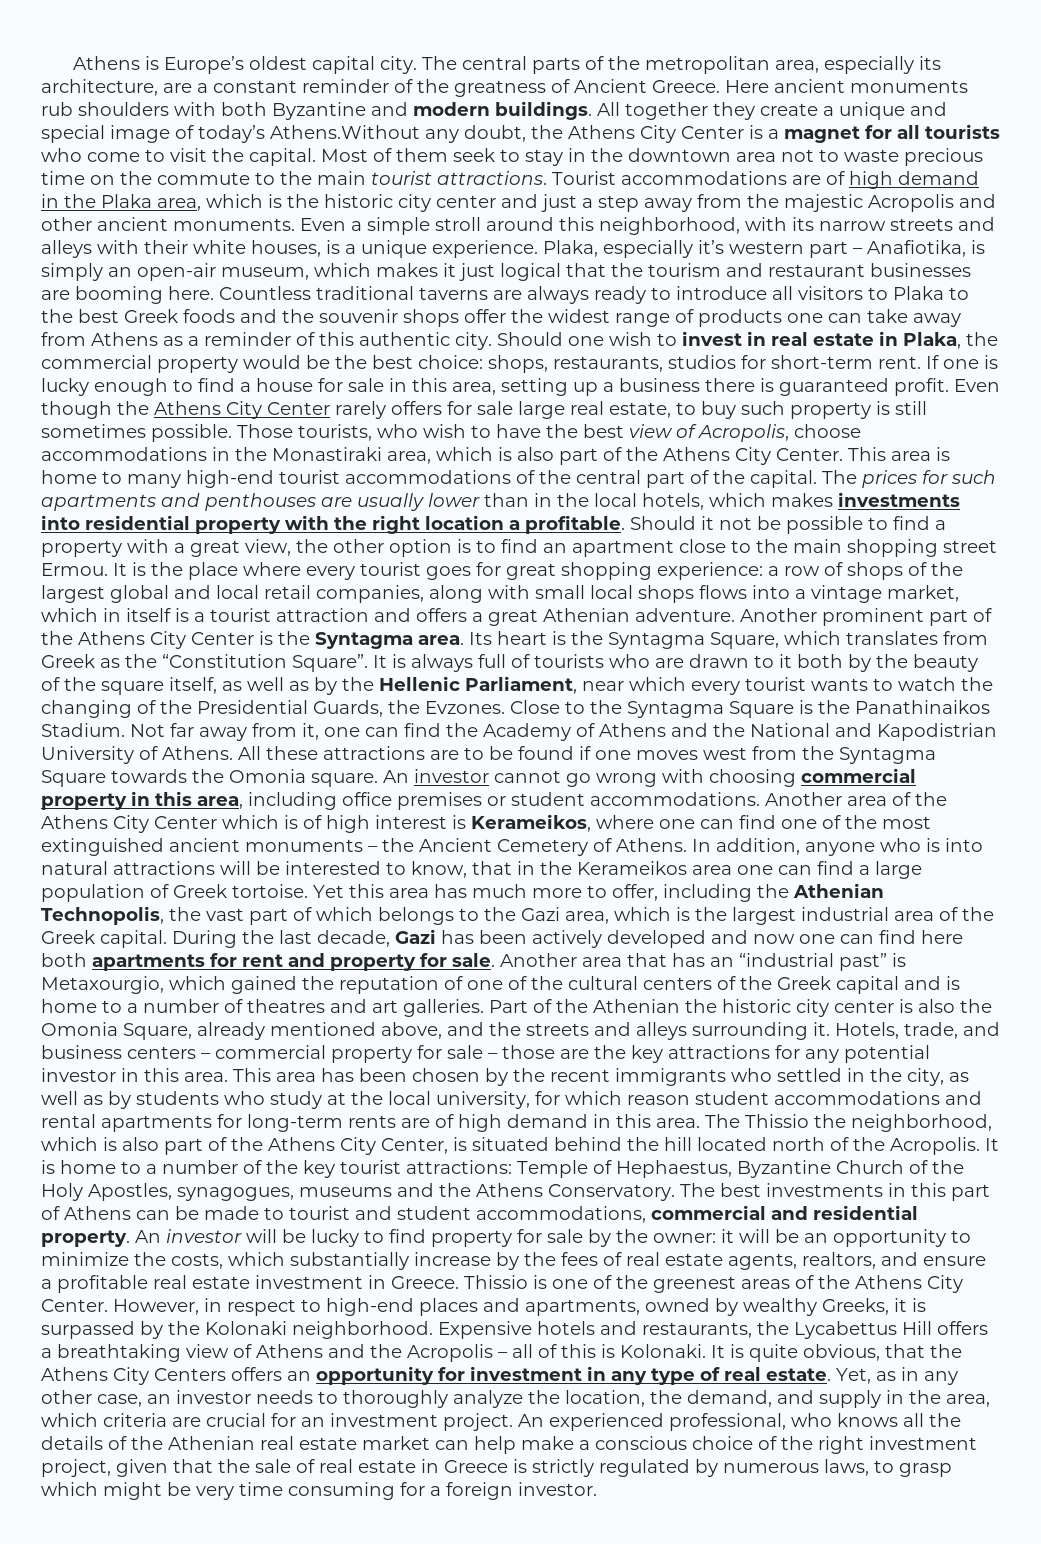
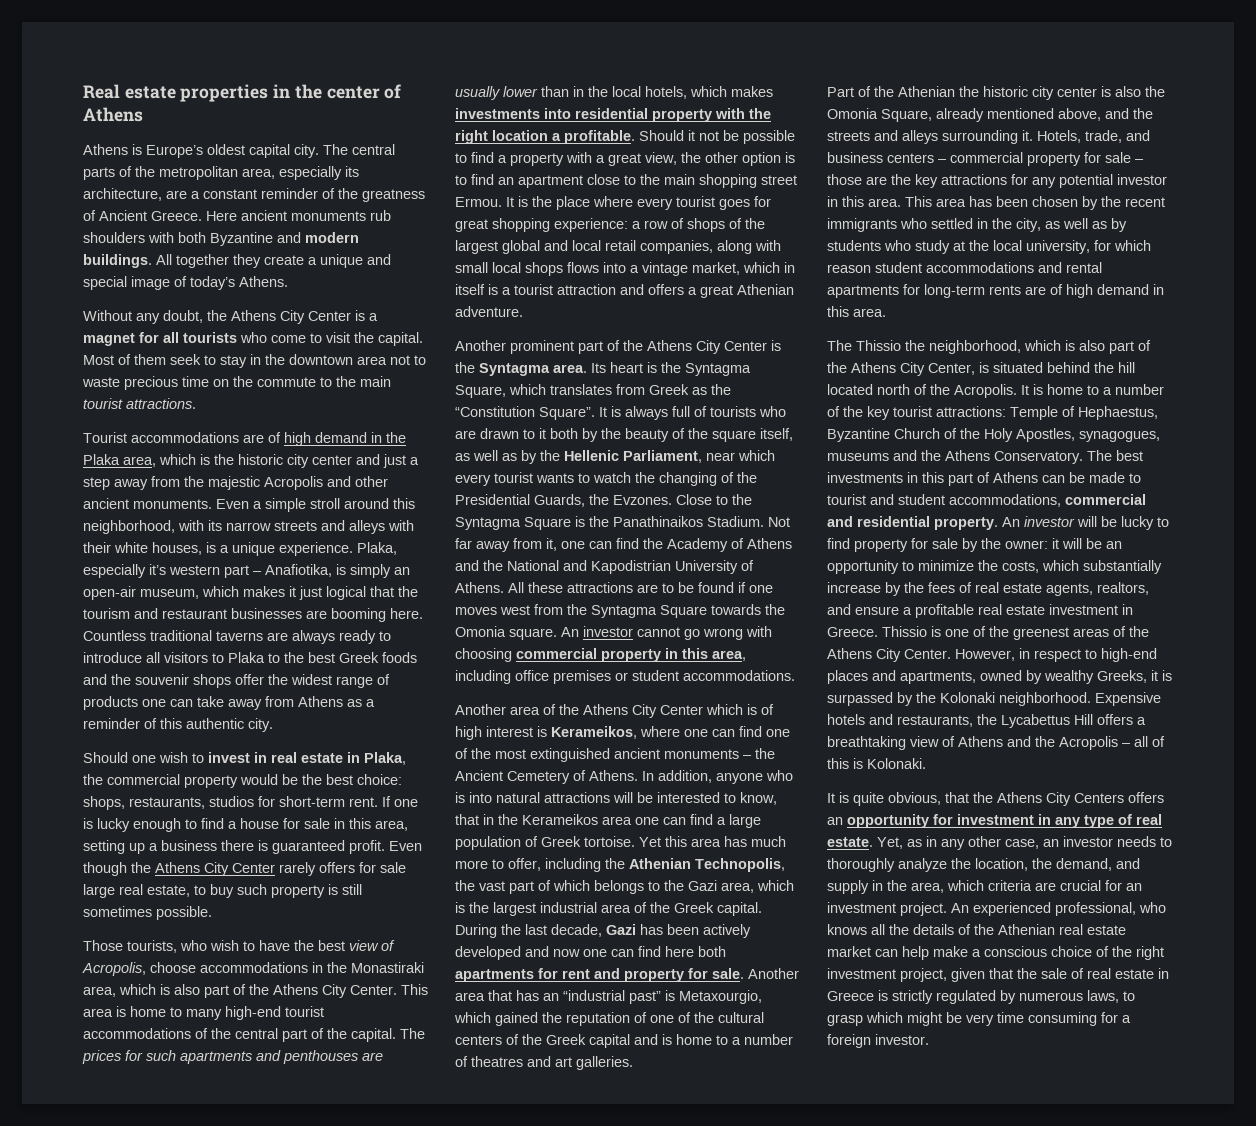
(72, 63) none -> [83,84,402,102] [83,107,143,122] Real estate properties in the center of Athens //
[270,125,420,139] Athens.Without -> [239,276,288,287] [83,310,132,321] Athens. // Without
(547, 178) none -> (196, 403) //
(492, 341) none -> (273, 725) //
(232, 433) none -> (212, 913) //
(735, 615) none -> (523, 311) //
(760, 799) none -> (795, 675) //
(484, 1008) none -> (633, 1063) //
(700, 1123) none -> (886, 312) //
(706, 1351) none -> (926, 763) //

